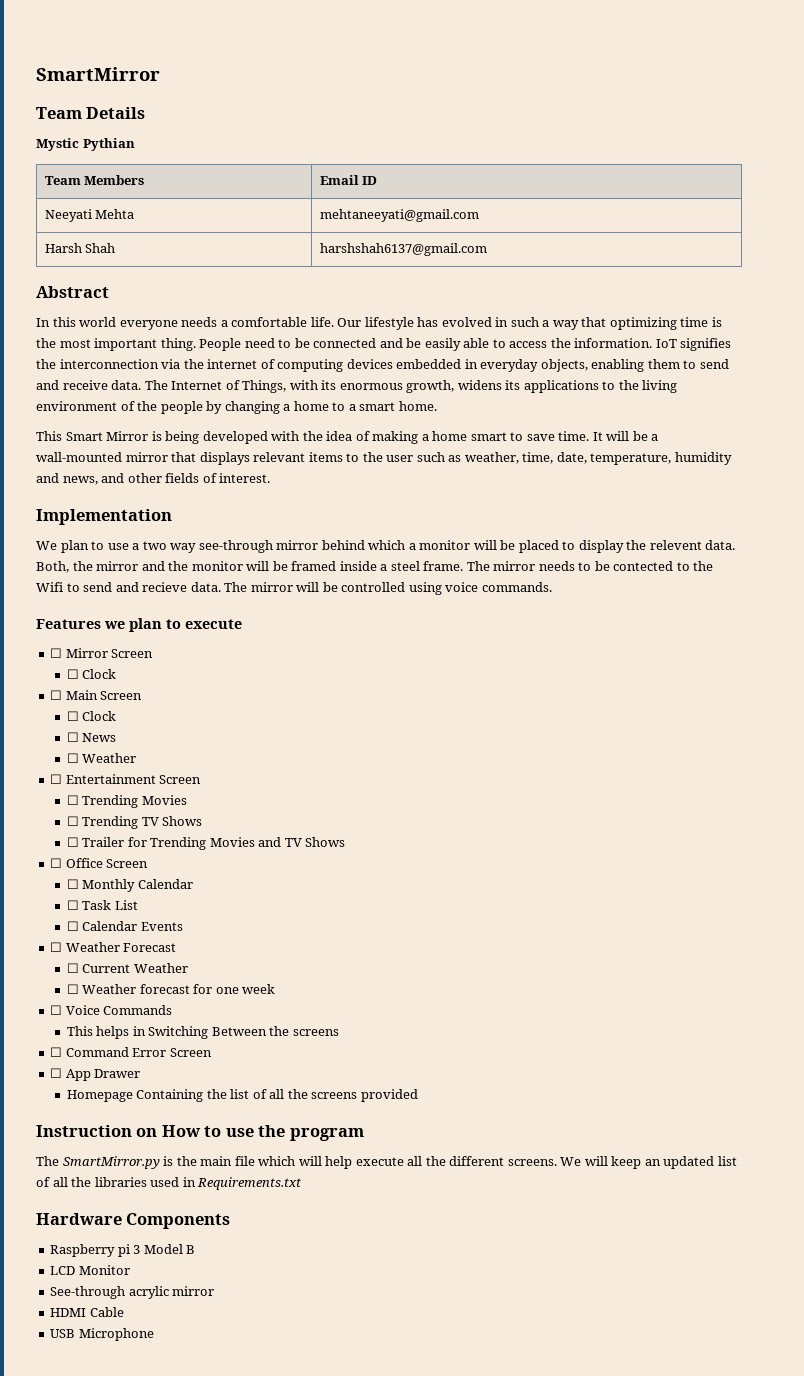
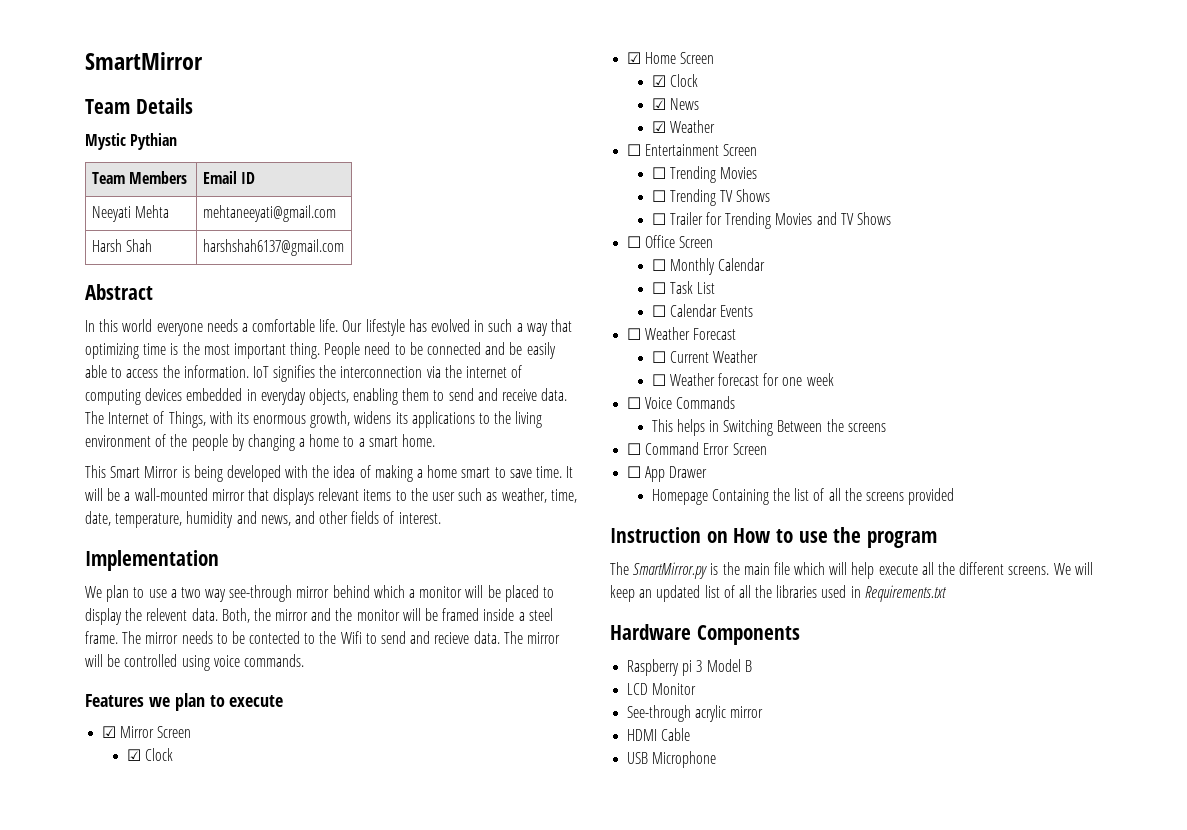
[50,648,63,658] ☐ -> [102,726,117,738] ☑
[66,669,117,679] [50,690,143,700] [66,711,117,721] [66,732,79,742] ☐ Clock // ☐ Main Screen // ☐ Clock // ☐ -> [126,748,173,761] [627,52,715,64] [651,74,698,87] [651,98,666,110] ☑ Clock // ☑ Home Screen // ☑ Clock // ☑
[66,753,79,763] ☐ -> [651,121,666,133] ☑

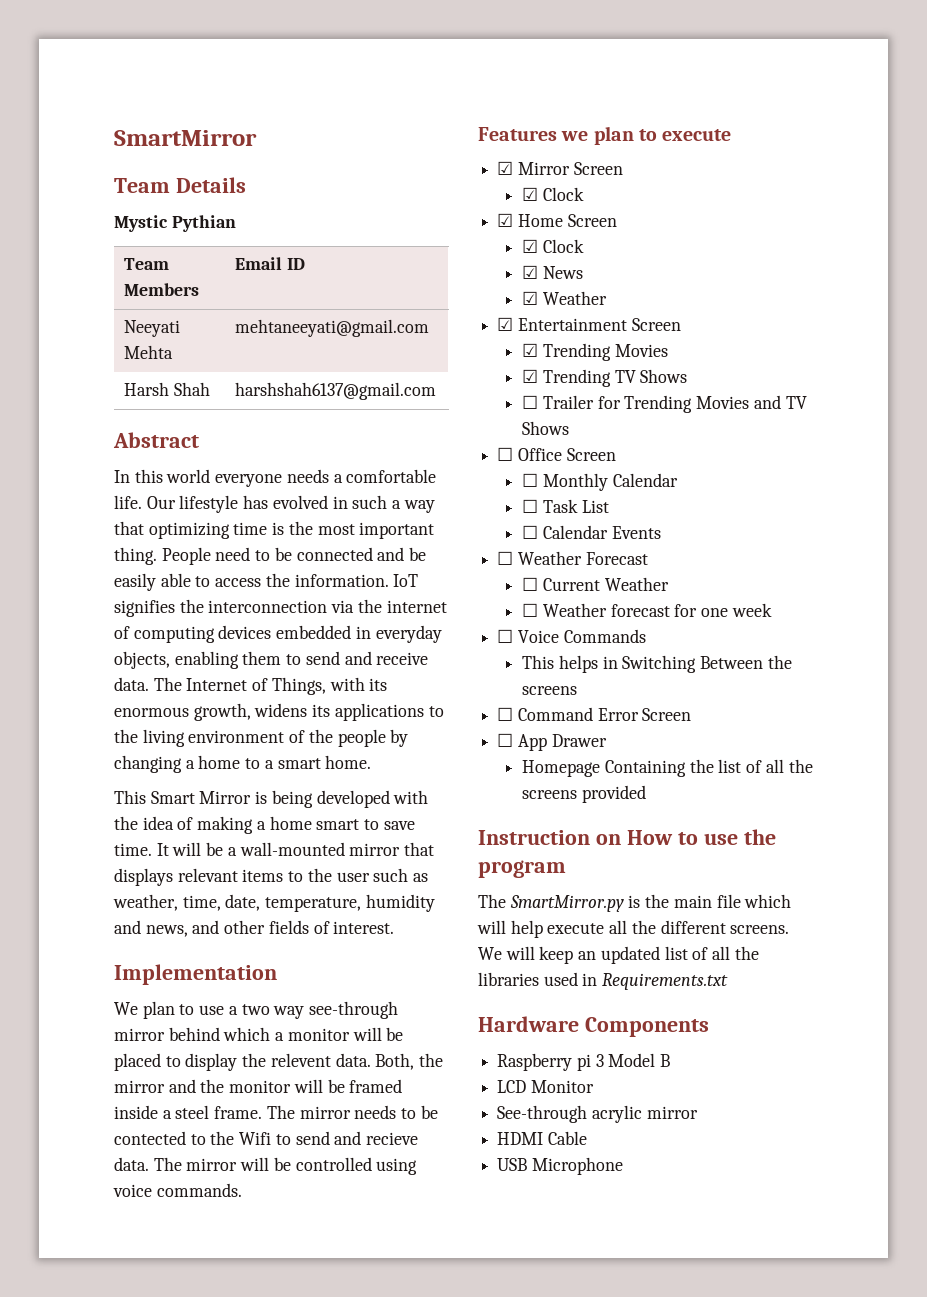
[627,144,642,156] ☐ -> [497,317,514,331] ☑
[651,167,666,179] ☐ -> [522,343,539,357] ☑
[651,190,666,202] ☐ -> [522,369,539,383] ☑

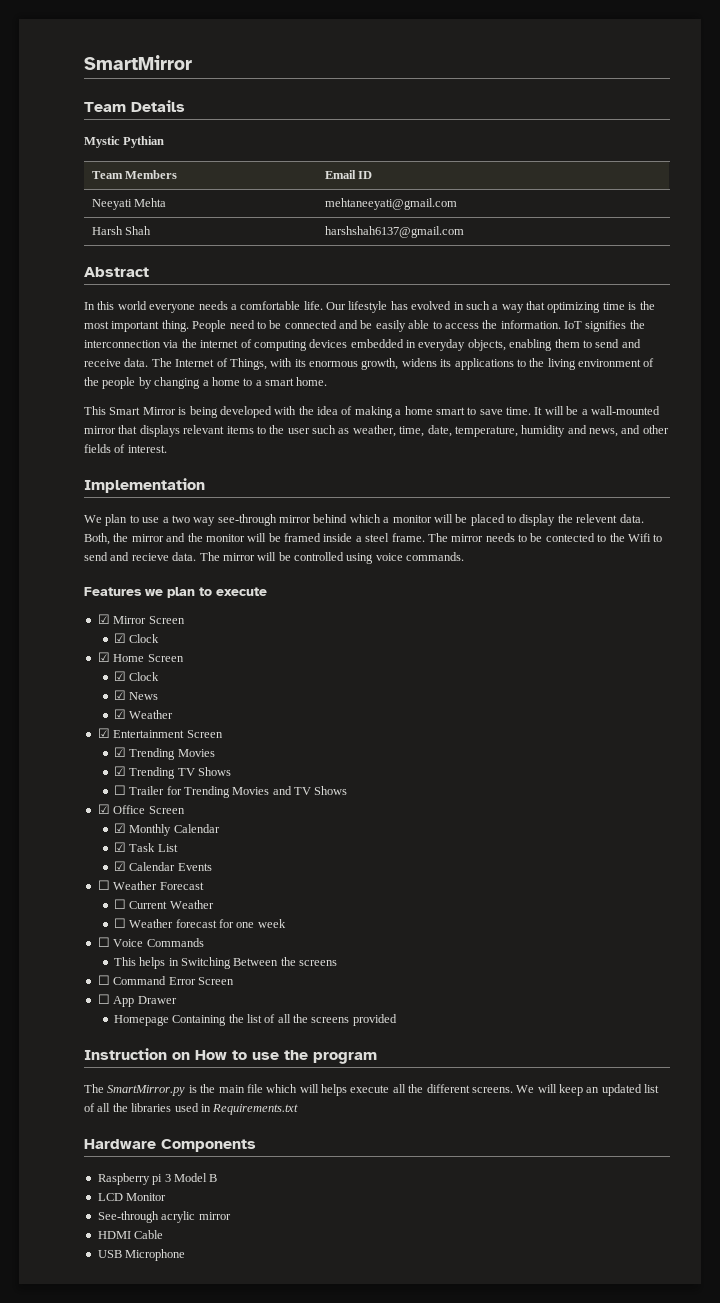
[497,447,514,461] ☐ -> [97,804,110,814] ☑
[522,473,539,487] ☐ -> [113,823,126,833] ☑
[522,499,539,513] ☐ -> [113,842,126,852] ☑
[522,525,539,539] ☐ -> [113,861,126,871] ☑
[510,920,543,938] help -> [321,1084,347,1096] helps

